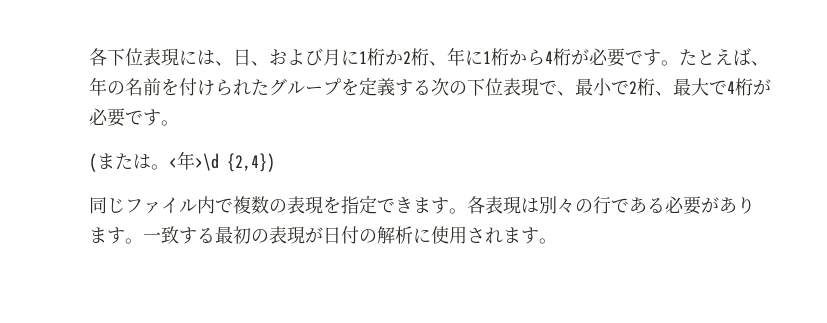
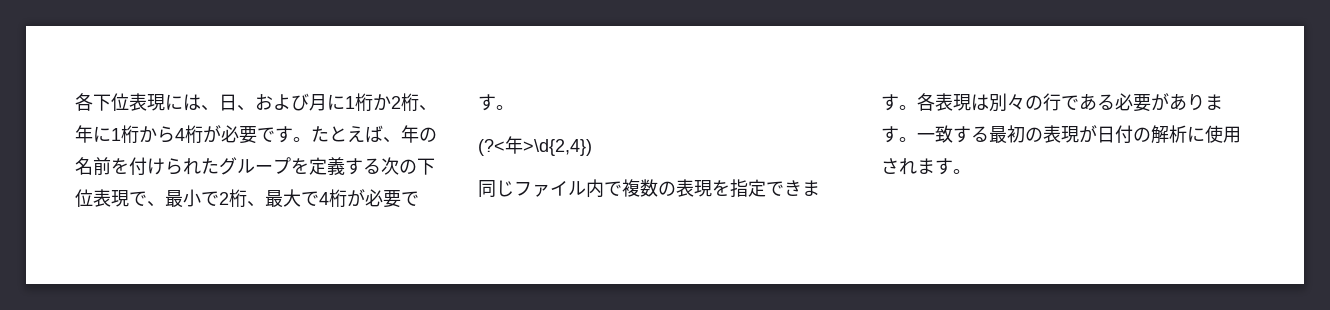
[89,151,275,172] (または。<年>\d {2,4}) -> [478,136,592,156] (?<年>\d{2,4})

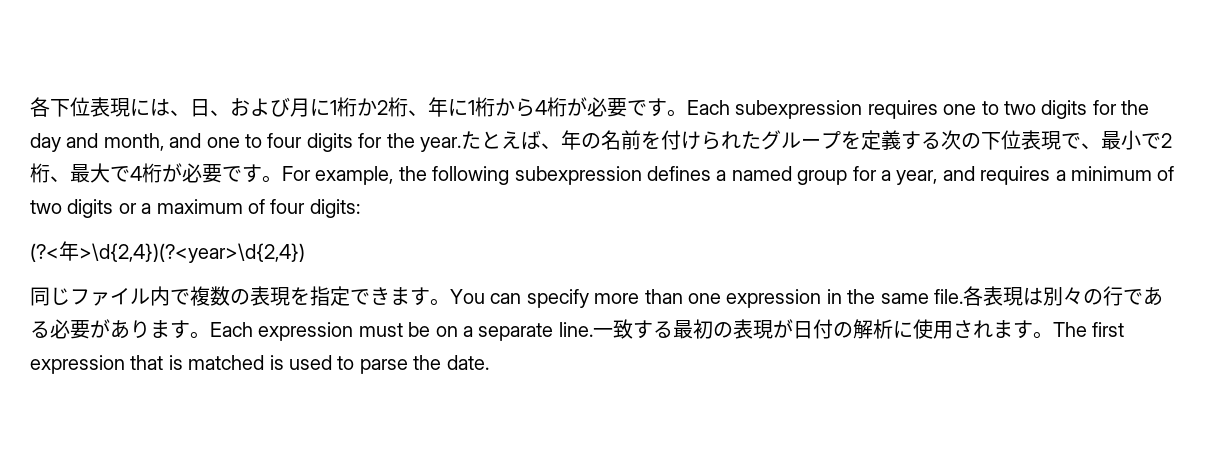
(311, 139) none -> [687,100,1150,119] [30,133,461,152] Each subexpression requires one to two digits for the day and month, and one to four digits for the year.
(514, 107) none -> [282,166,1175,185] [30,199,360,218] For example, the following subexpression defines a named group for a year, and requires a minimum of two digits or a maximum of four digits:
[523,139,592,156] >\d{2,4}) -> [79,243,305,263] >\d{2,4})(?<year>\d{2,4})
(917, 107) none -> [450,289,963,308] You can specify more than one expression in the same file.
(917, 139) none -> [210,322,593,341] Each expression must be on a separate line.
(971, 171) none -> [1052,322,1125,337] [30,355,489,374] The first expression that is matched is used to parse the date.

